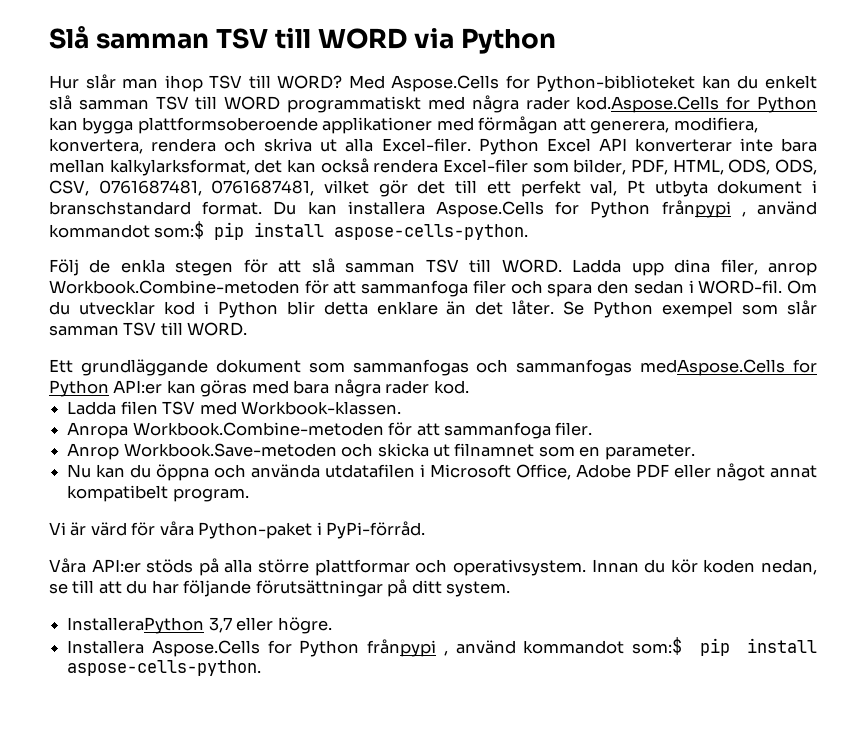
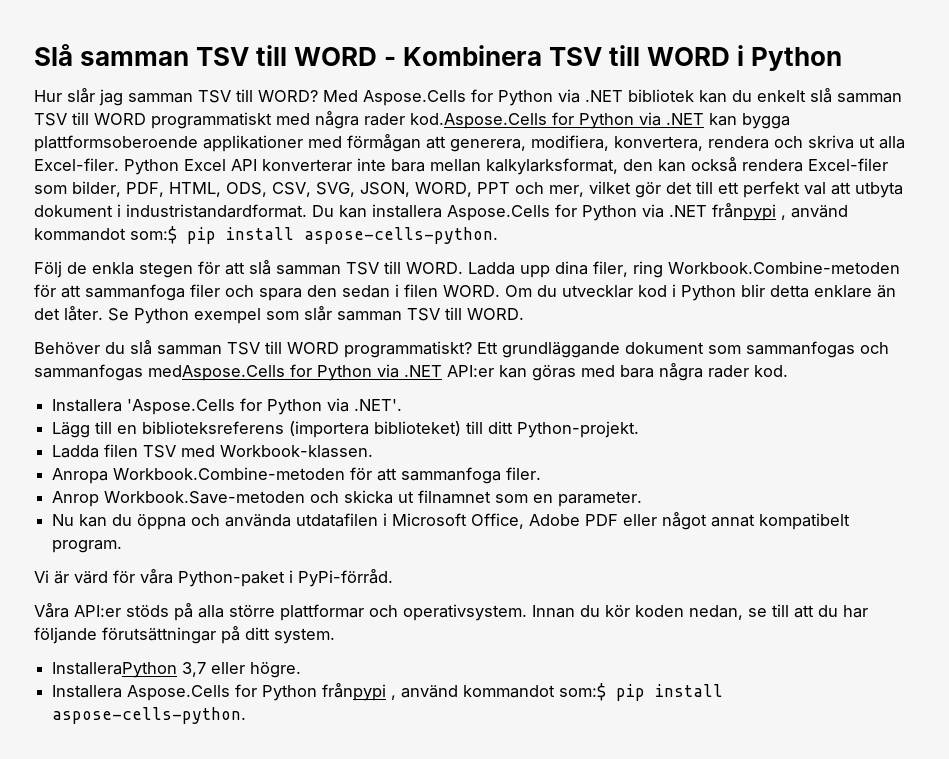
[414,28,455,49] via -> [384,45,745,66] - Kombinera TSV till WORD i
[122,75,203,92] man ihop -> [99,89,193,106] jag samman
[536,75,696,92] Python-biblioteket -> [498,89,694,106] Python via .NET bibliotek
(818, 104) none -> [639,112,704,126] via .NET
[254,159,283,173] det -> [623,159,653,171] den
[774,159,817,175] [49,180,315,196] ODS, CSV, 0761687481, 0761687481, -> [272,182,584,197] CSV, SVG, JSON, WORD, PPT och mer,
[590,180,645,196] val, Pt -> [804,182,851,195] val att
[49,201,263,215] branschstandard format. -> [126,204,307,218] industristandardformat.
(651, 209) none -> [642,204,707,218] via .NET
[768,262,818,276] anrop -> [633,261,663,278] ring
[698,280,783,294] WORD-fil. -> [404,284,500,297] filen WORD.
(248, 329) none -> [34,340,472,358] Behöver du slå samman TSV till WORD programmatiskt?
(109, 388) none -> [377,364,442,378] via .NET
(469, 387) none -> [52,398,403,415] [52,421,640,438] // Installera 'Aspose.Cells for Python via .NET'. // Lägg till en biblioteksreferens (importera biblioteket) till ditt Python-projekt.

